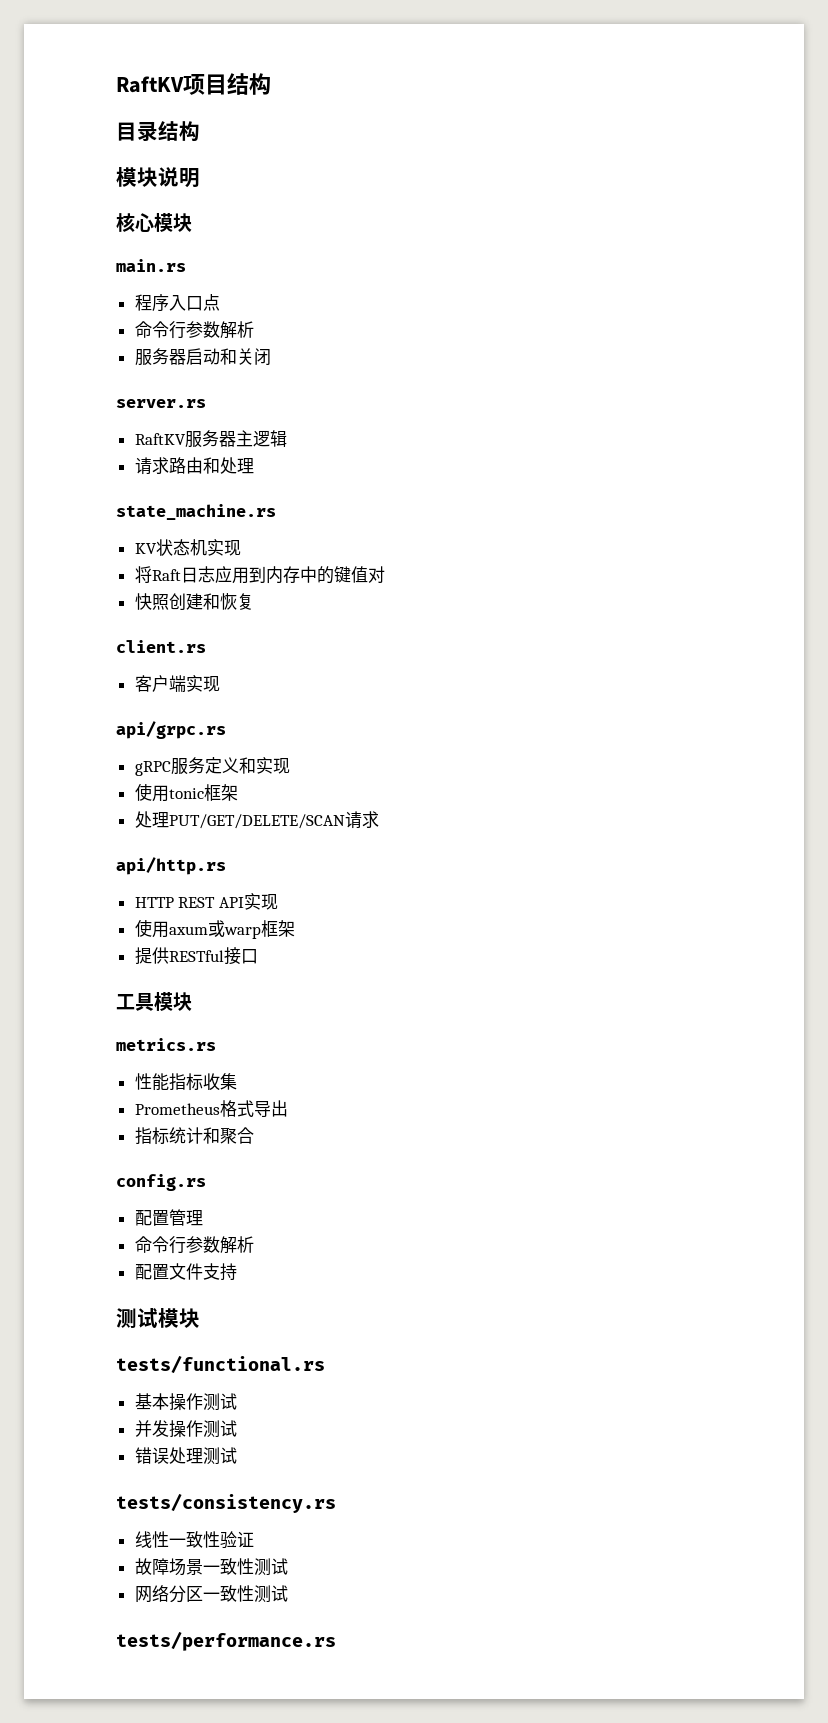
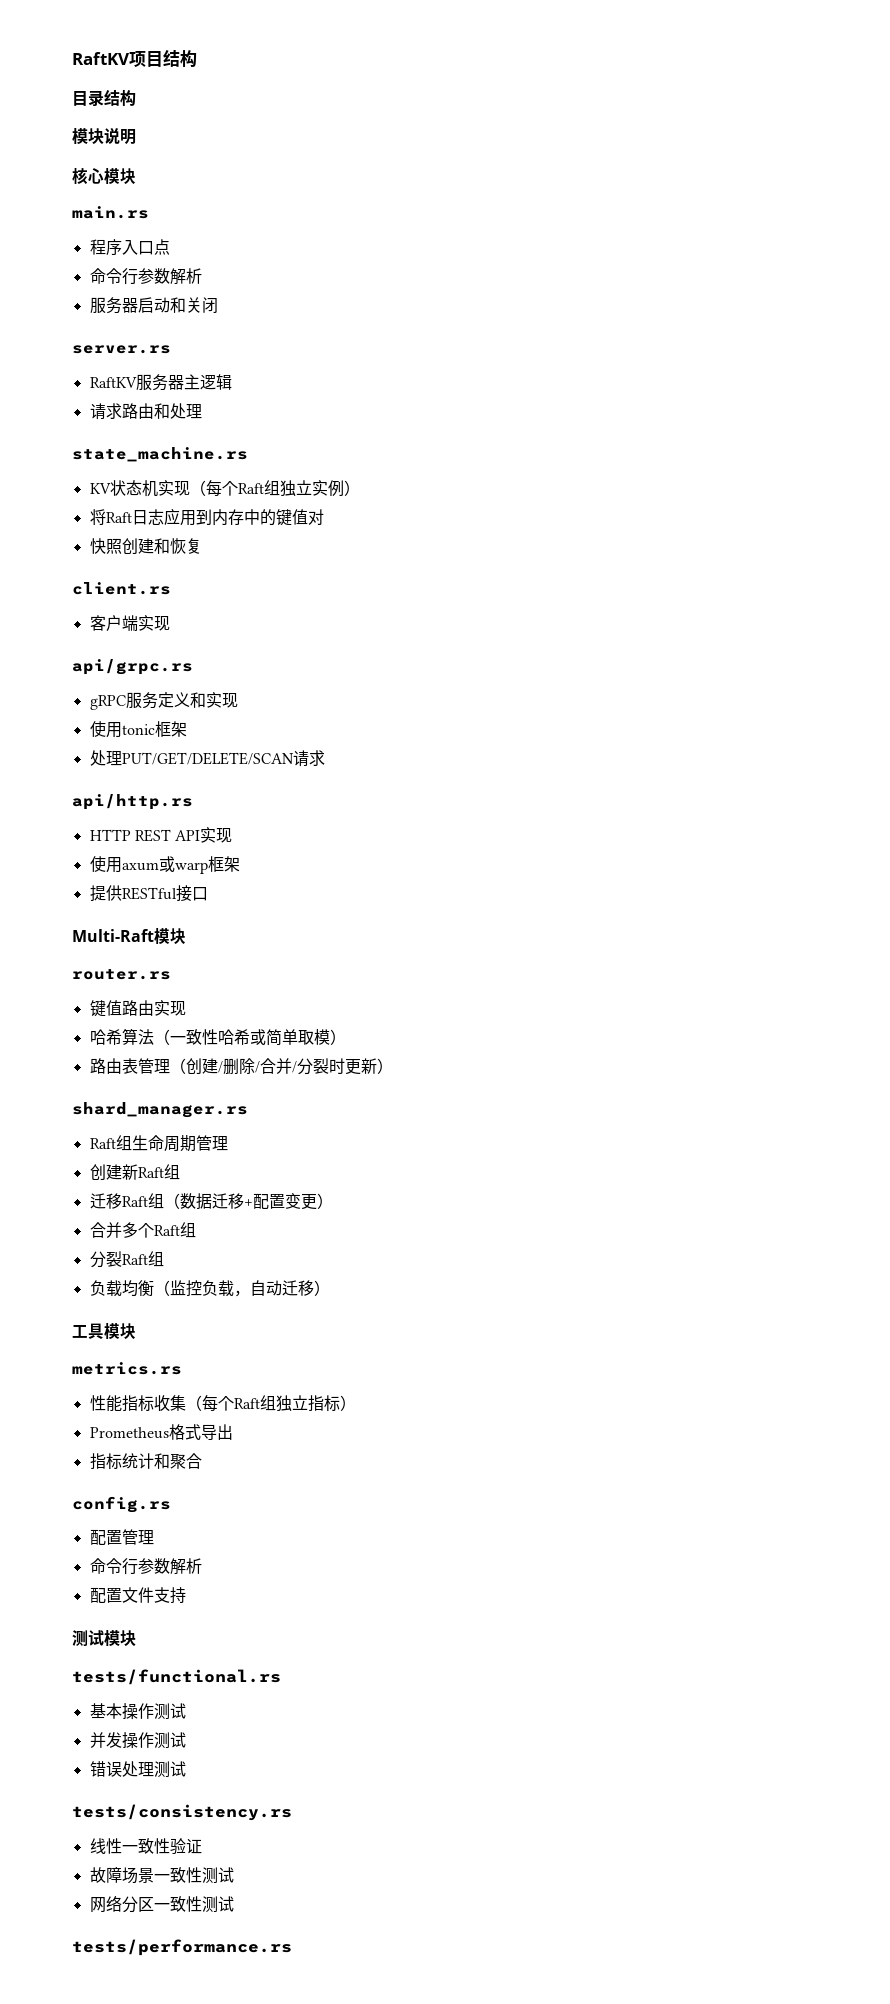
(241, 548) none -> [189,480,360,497] （每个Raft组独立实例）
(258, 956) none -> [72,928,186,945] [72,969,171,980] [89,1000,186,1017] [89,1028,346,1046] [89,1058,393,1075] [72,1102,248,1118] [89,1135,228,1152] [89,1164,180,1181] [89,1193,333,1210] [89,1222,196,1238] [89,1251,164,1268] [89,1280,330,1297] // Multi-Raft模块 // router.rs // 键值路由实现 // 哈希算法（一致性哈希或简单取模） // 路由表管理（创建/删除/合并/分裂时更新） // shard_manager.rs // Raft组生命周期管理 // 创建新Raft组 // 迁移Raft组（数据迁移+配置变更） // 合并多个Raft组 // 分裂Raft组 // 负载均衡（监控负载，自动迁移）
(237, 1081) none -> [185,1395,356,1412] （每个Raft组独立指标）

